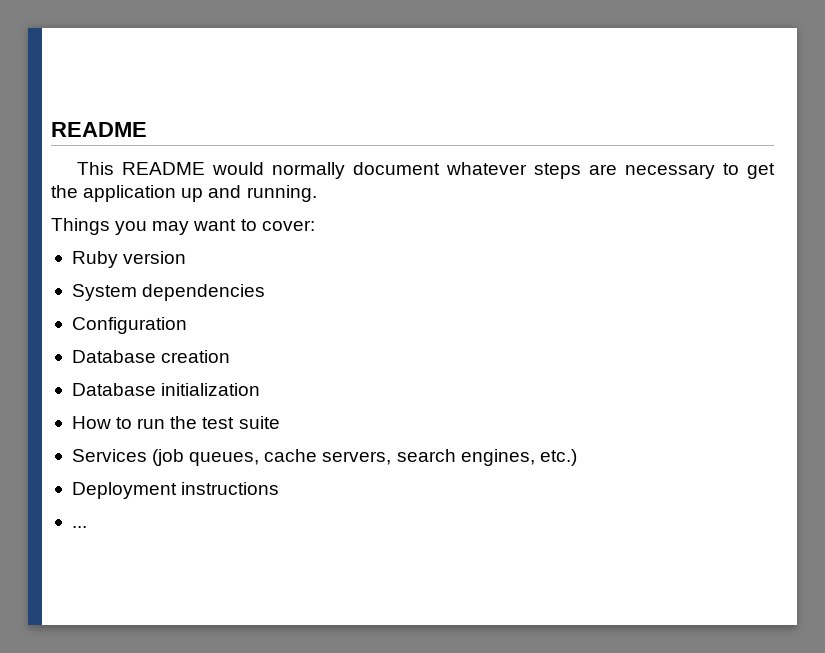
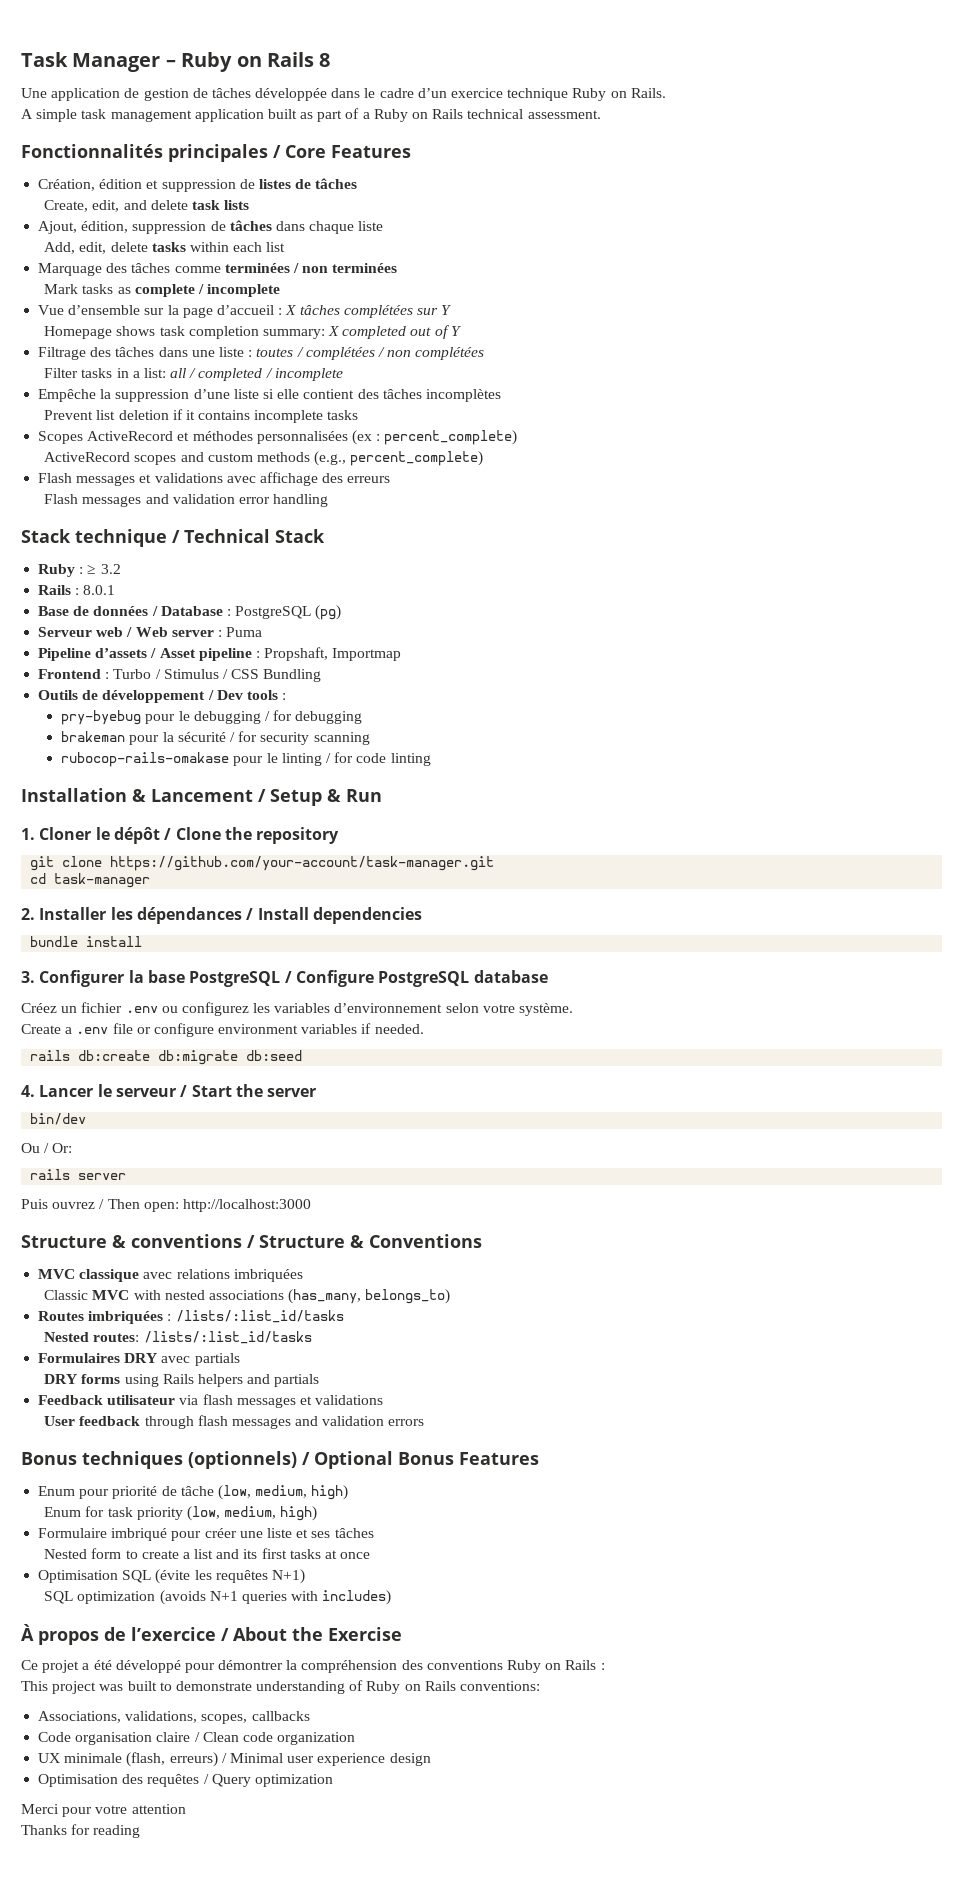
[51,122,147,137] [77,162,776,179] [51,185,317,202] [51,218,315,235] [71,251,187,268] [71,284,266,301] [71,317,187,334] [71,350,231,363] [71,383,261,396] [71,416,280,429] [71,449,577,466] [71,482,280,499] [71,526,87,528] README // This README would normally document whatever steps are necessary to get the application up and running. // Things you may want to cover: // Ruby version // System dependencies // Configuration // Database creation // Database initialization // How to run the test suite // Services (job queues, cache servers, search engines, etc.) // Deployment instructions // ... -> [21,52,331,72] [21,88,666,101] [21,108,601,122] [21,144,411,162] [38,178,358,192] [44,200,250,212] [38,220,384,234] [44,242,286,254] [38,263,398,276] [44,284,281,297] [38,305,452,318] [44,325,461,339] [38,347,485,360] [44,368,343,381] [38,389,501,402] [44,409,359,423] [38,430,518,445] [44,451,484,466] [38,472,391,486] [44,494,329,507] [21,529,325,547] [38,564,121,577] [38,585,116,595] [38,605,342,620] [38,627,263,637] [38,647,402,661] [38,669,322,682] [38,690,287,703] [61,710,363,725] [61,731,370,745] [61,752,431,767] [21,788,382,806] [21,827,340,844] [30,856,495,871] [30,873,151,888] [21,907,422,924] [30,936,143,947] [21,970,548,987] [21,1002,574,1016] [21,1023,424,1037] [30,1050,303,1065] [21,1084,317,1097] [30,1113,87,1125] [21,1143,73,1153] [30,1169,127,1180] [21,1199,311,1212] [21,1234,482,1248] [38,1269,303,1282] [44,1289,451,1304] [38,1310,344,1324] [44,1331,312,1344] [38,1353,240,1366] [44,1374,320,1387] [38,1394,384,1408] [44,1415,425,1429] [21,1451,539,1469] [38,1485,349,1500] [44,1506,318,1521] [38,1528,374,1541] [44,1548,371,1559] [38,1569,305,1584] [44,1590,392,1605] [21,1624,402,1645] [21,1660,605,1673] [21,1680,541,1694] [38,1711,310,1724] [38,1732,356,1745] [38,1752,431,1767] [38,1774,333,1787] [21,1804,186,1817] [21,1824,141,1838] Task Manager – Ruby on Rails 8 // Une application de gestion de tâches développée dans le cadre d’un exercice technique Ruby on Rails. // A simple task management application built as part of a Ruby on Rails technical assessment. // Fonctionnalités principales / Core Features // Création, édition et suppression de listes de tâches // Create, edit, and delete task lists // Ajout, édition, suppression de tâches dans chaque liste // Add, edit, delete tasks within each list // Marquage des tâches comme terminées / non terminées // Mark tasks as complete / incomplete // Vue d’ensemble sur la page d’accueil : X tâches complétées sur Y // Homepage shows task completion summary: X completed out of Y // Filtrage des tâches dans une liste : toutes / complétées / non complétées // Filter tasks in a list: all / completed / incomplete // Empêche la suppression d’une liste si elle contient des tâches incomplètes // Prevent list deletion if it contains incomplete tasks // Scopes ActiveRecord et méthodes personnalisées (ex : percent_complete) // ActiveRecord scopes and custom methods (e.g., percent_complete) // Flash messages et validations avec affichage des erreurs // Flash messages and validation error handling // Stack technique / Technical Stack // Ruby : ≥ 3.2 // Rails : 8.0.1 // Base de données / Database : PostgreSQL (pg) // Serveur web / Web server : Puma // Pipeline d’assets / Asset pipeline : Propshaft, Importmap // Frontend : Turbo / Stimulus / CSS Bundling // Outils de développement / Dev tools : // pry-byebug pour le debugging / for debugging // brakeman pour la sécurité / for security scanning // rubocop-rails-omakase pour le linting / for code linting // Installation & Lancement / Setup & Run // 1. Cloner le dépôt / Clone the repository // git clone https://github.com/your-account/task-manager.git // cd task-manager // 2. Installer les dépendances / Install dependencies // bundle install // 3. Configurer la base PostgreSQL / Configure PostgreSQL database // Créez un fichier .env ou configurez les variables d’environnement selon votre système. // Create a .env file or configure environment variables if needed. // rails db:create db:migrate db:seed // 4. Lancer le serveur / Start the server // bin/dev // Ou / Or: // rails server // Puis ouvrez / Then open: http://localhost:3000 // Structure & conventions / Structure & Conventions // MVC classique avec relations imbriquées // Classic MVC with nested associations (has_many, belongs_to) // Routes imbriquées : /lists/:list_id/tasks // Nested routes: /lists/:list_id/tasks // Formulaires DRY avec partials // DRY forms using Rails helpers and partials // Feedback utilisateur via flash messages et validations // User feedback through flash messages and validation errors // Bonus techniques (optionnels) / Optional Bonus Features // Enum pour priorité de tâche (low, medium, high) // Enum for task priority (low, medium, high) // Formulaire imbriqué pour créer une liste et ses tâches // Nested form to create a list and its first tasks at once // Optimisation SQL (évite les requêtes N+1) // SQL optimization (avoids N+1 queries with includes) // À propos de l’exercice / About the Exercise // Ce projet a été développé pour démontrer la compréhension des conventions Ruby on Rails : // This project was built to demonstrate understanding of Ruby on Rails conventions: // Associations, validations, scopes, callbacks // Code organisation claire / Clean code organization // UX minimale (flash, erreurs) / Minimal user experience design // Optimisation des requêtes / Query optimization // Merci pour votre attention // Thanks for reading

